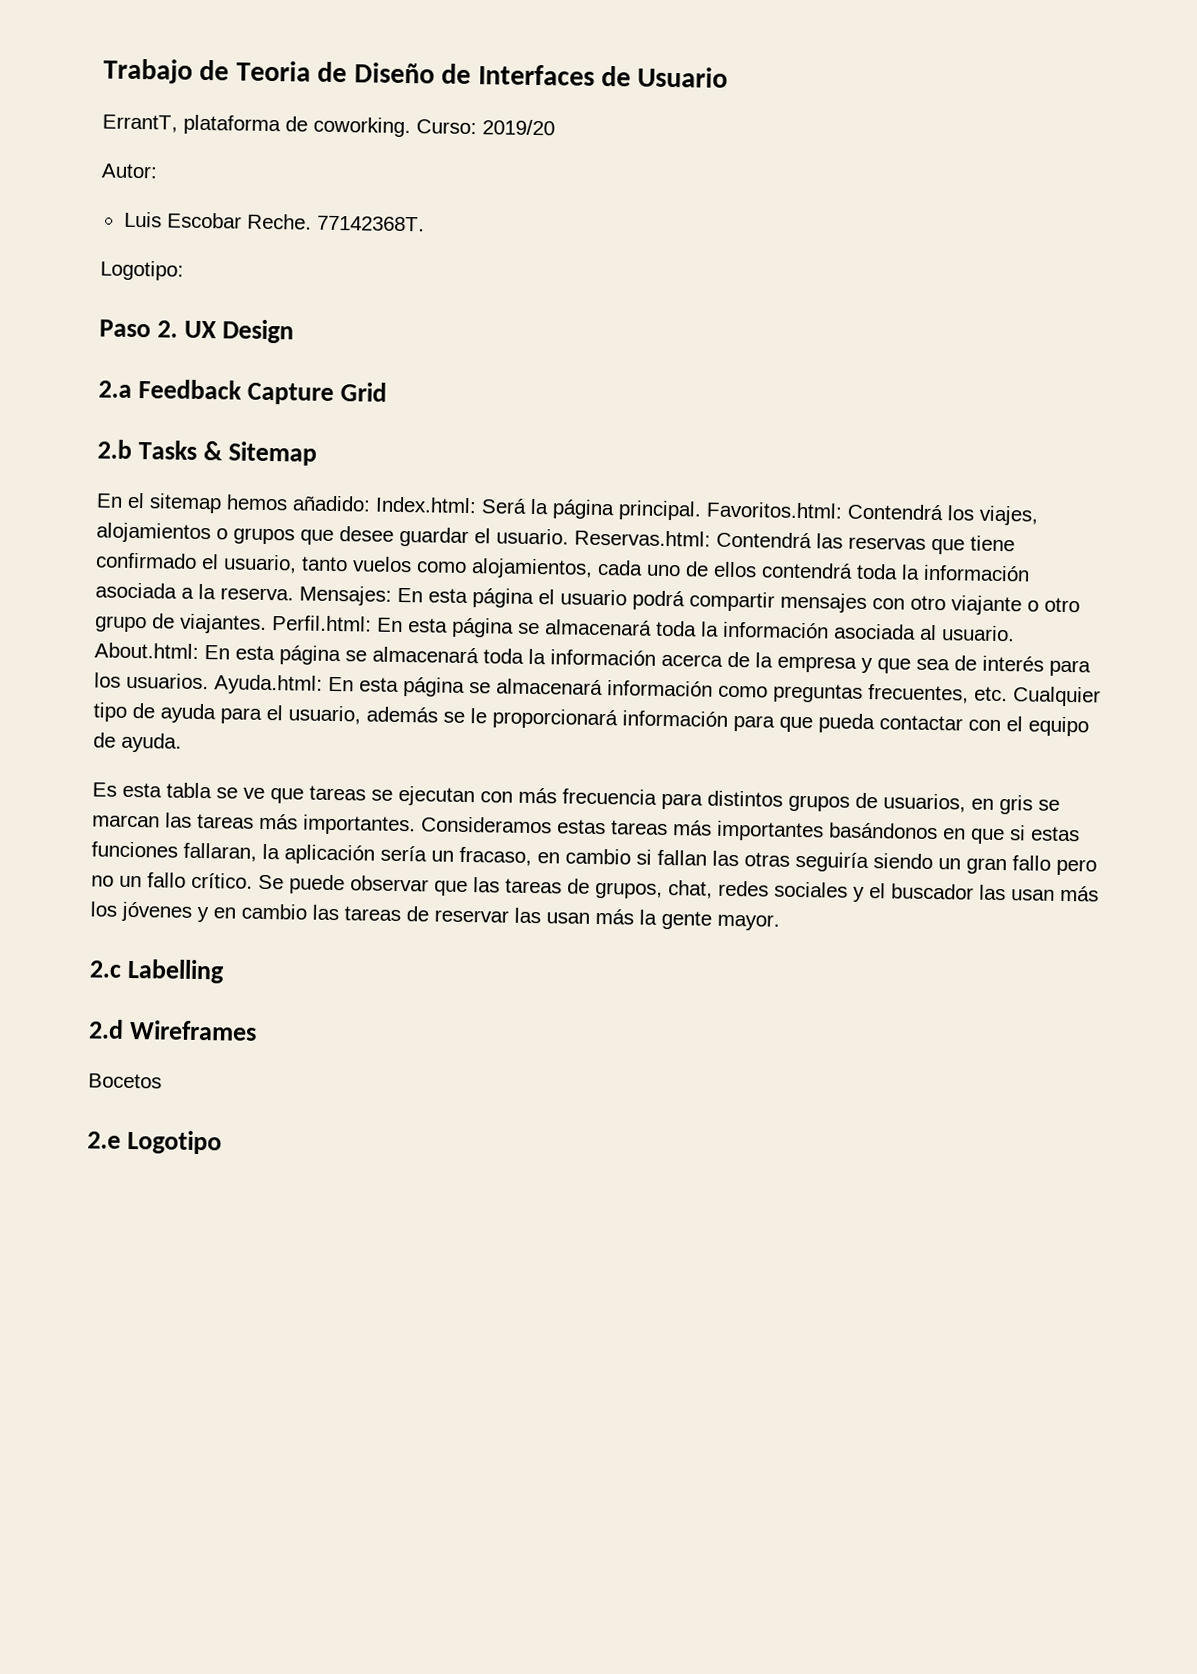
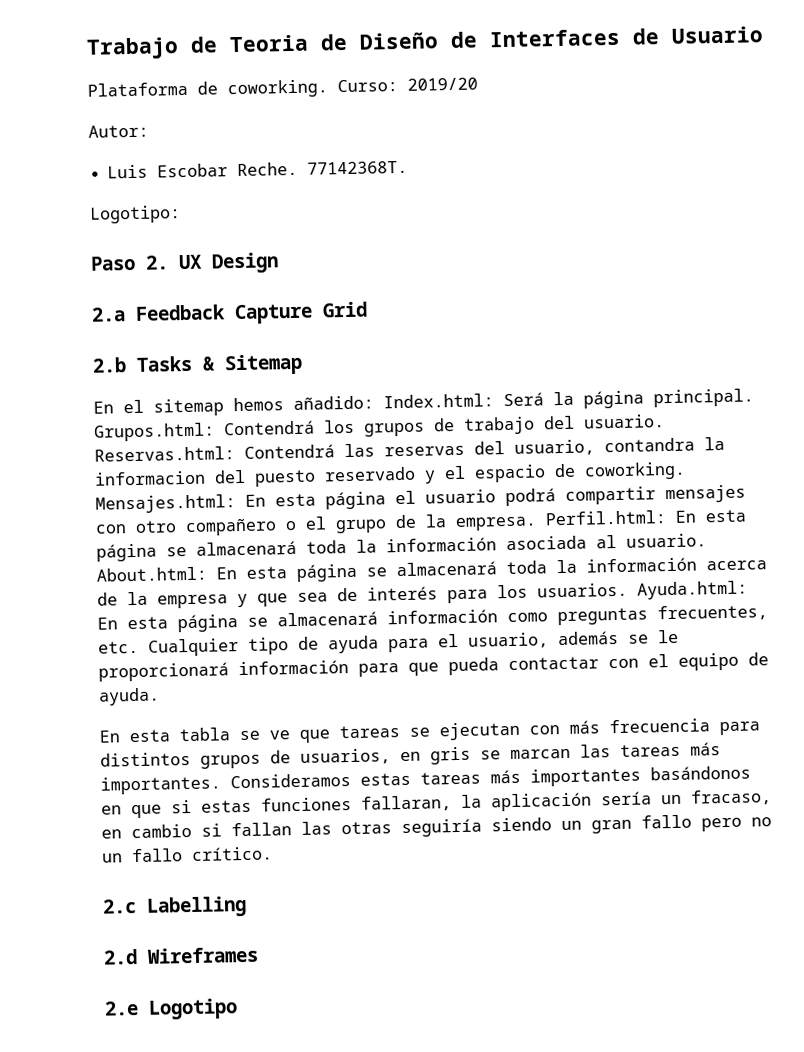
[102,114,281,136] ErrantT, plataforma -> [87,81,188,97] Plataforma
[706,501,843,519] Favoritos.html: -> [94,422,215,442] Grupos.html:
[979,505,1039,526] [96,522,491,548] viajes, alojamientos o grupos que desee guardar el -> [364,415,575,437] grupos de trabajo del
[931,535,1015,555] [95,552,1030,582] [95,582,392,606] que tiene confirmado el usuario, tanto vuelos como alojamientos, cada uno de ellos contendrá toda la información asociada a la reserva. Mensajes: -> [474,436,725,456] [94,461,686,487] [95,494,236,514] del usuario, contandra la informacion del puesto reservado y el espacio de coworking. Mensajes.html:
[951,595,1080,616] [95,613,267,634] viajante o otro grupo de viajantes. -> [185,514,537,537] compañero o el grupo de la empresa.
[92,782,117,797] Es -> [99,730,120,743] En
[258,874,1099,902] [90,901,780,931] Se puede observar que las tareas de grupos, chat, redes sociales y el buscador las usan más los jóvenes y en cambio las tareas de reservar las usan más la gente mayor. -> (273, 853) none
[88,1073,162,1089] // Bocetos -> (259, 955) none

